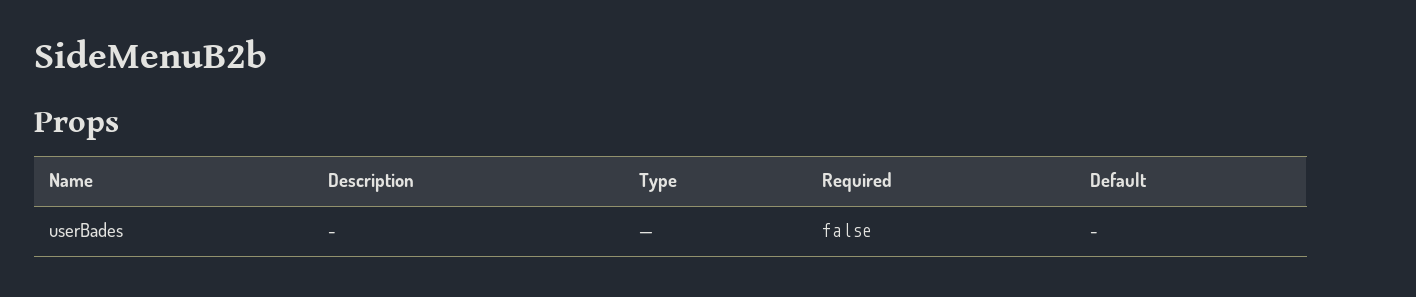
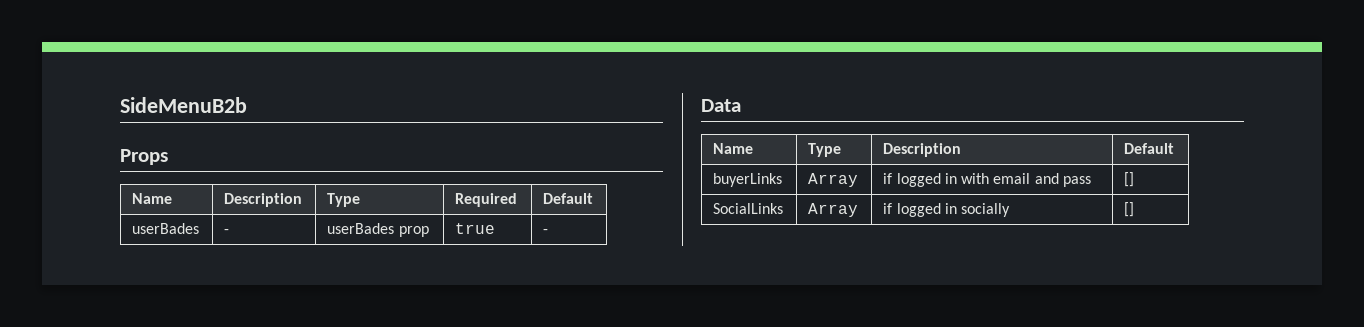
[638,232,653,237] [821,223,872,237] [1089,232,1098,237] — | false | - -> [327,223,429,237] [455,223,496,234] [543,229,549,234] [701,99,741,112] [713,143,754,154] [808,143,842,157] [883,143,962,157] [1124,143,1175,154] [713,173,783,187] [808,173,859,187] [883,173,1092,187] [1124,172,1135,187] [713,203,784,214] [808,203,859,217] [883,203,1011,217] [1124,202,1135,217] userBades prop | true | - // Data // Name | Type | Description | Default // buyerLinks | Array | if logged in with email and pass | [] // SocialLinks | Array | if logged in socially | []

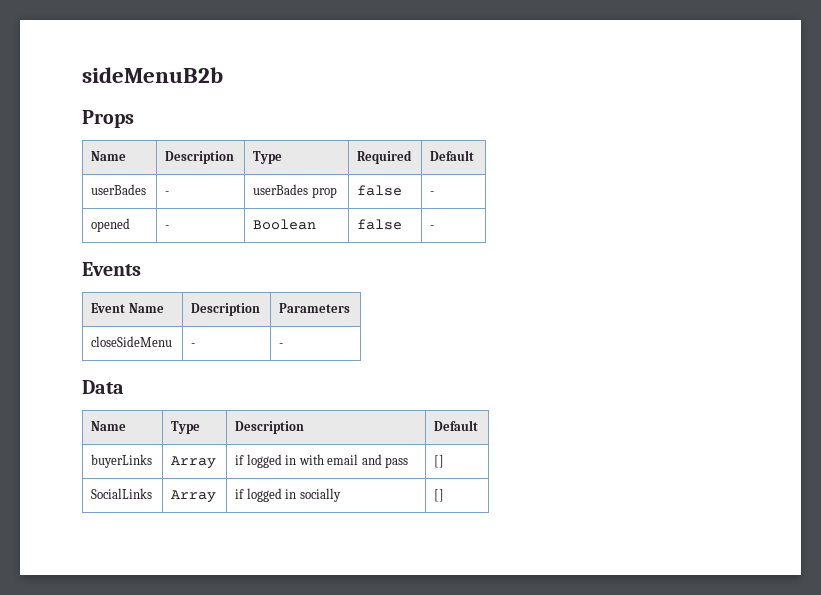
[120,97,247,113] SideMenuB2b -> [82,67,223,83] sideMenuB2b
[455,223,496,234] true -> [357,185,403,196] [430,191,435,195] [91,218,131,232] [165,225,170,229] [253,219,317,230] [357,219,403,230] [430,225,435,229] [82,262,141,276] [91,303,164,313] [191,303,261,316] [279,303,351,313] [91,336,173,347] [191,343,196,347] false | - // opened | - | Boolean | false | - // Events // Event Name | Description | Parameters // closeSideMenu | -

